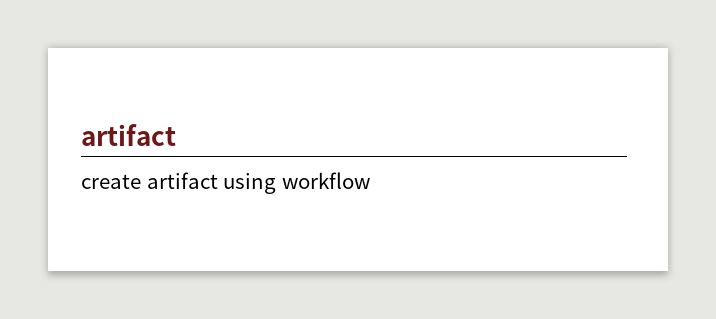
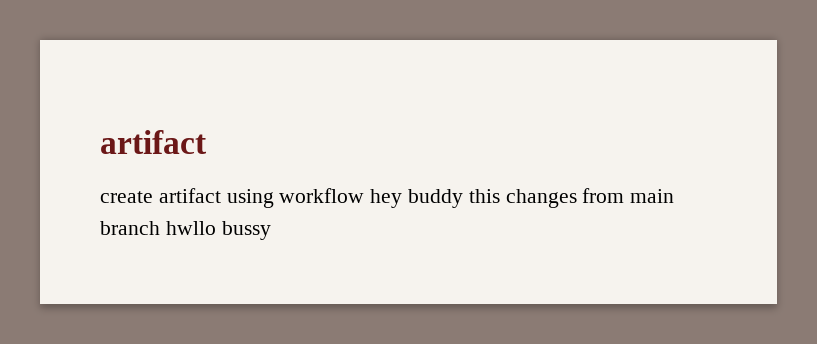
(370, 180) none -> [370,188,675,208] [100,221,271,240] hey buddy this changes from main branch hwllo bussy

